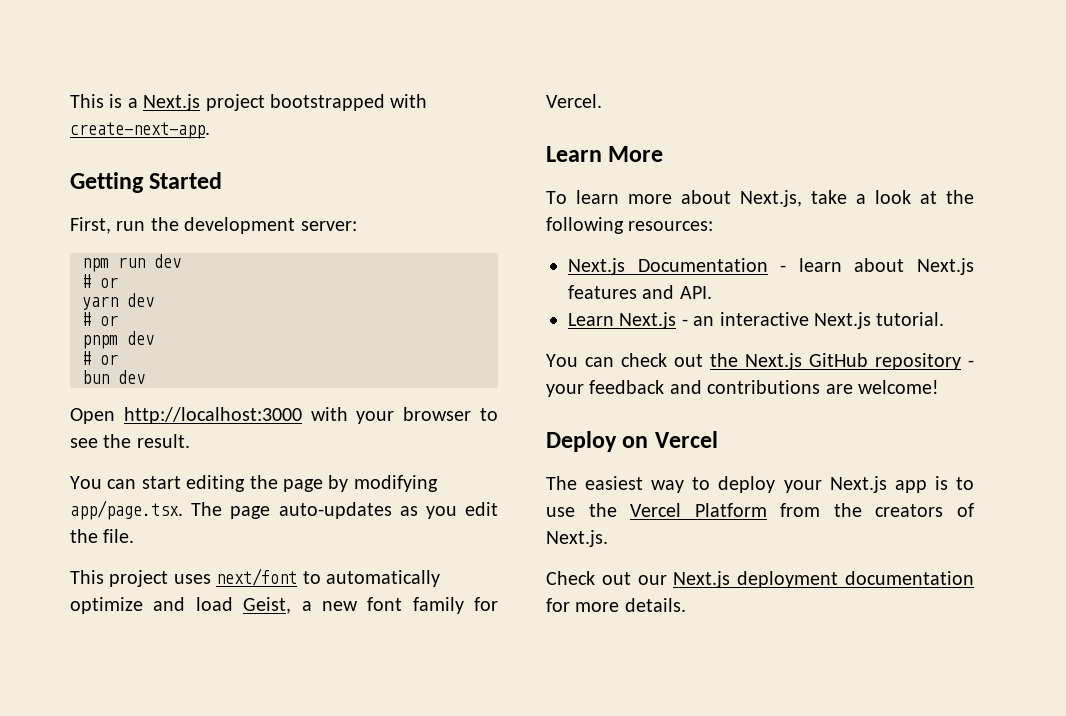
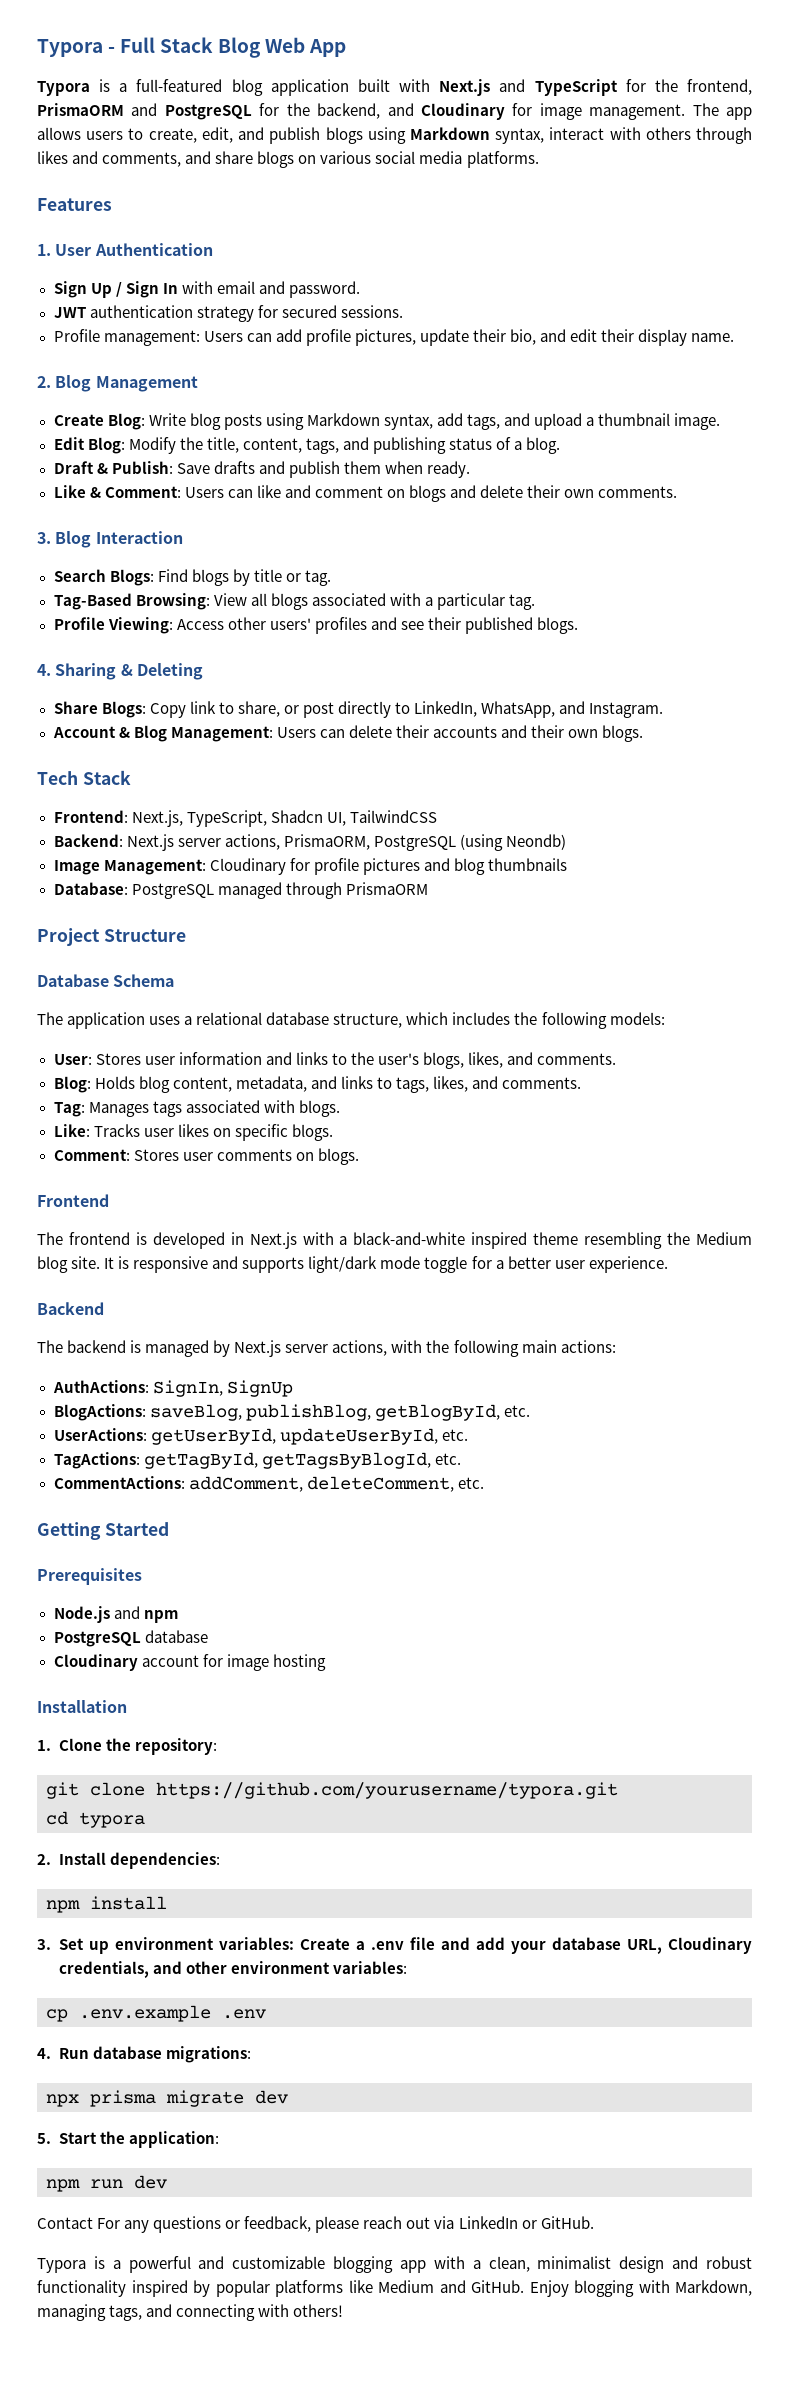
[70,94,428,111] [70,122,210,139] [70,172,223,193] [70,217,357,234] [82,254,181,272] [82,274,118,288] [82,293,154,310] [82,312,118,326] [82,331,154,349] [82,351,118,365] [82,370,145,384] [70,407,499,424] [70,434,190,448] [70,475,438,492] [70,500,499,520] [70,529,135,543] [70,568,440,587] [70,597,498,614] [546,94,602,108] [546,146,664,162] [546,190,974,207] [546,217,714,234] [568,258,974,275] [568,285,712,299] [568,312,945,329] [546,353,974,370] [546,380,939,397] [546,431,718,452] [546,476,974,493] [546,503,974,517] [546,530,608,547] [546,571,974,588] [546,598,686,612] This is a Next.js project bootstrapped with create-next-app. // Getting Started // First, run the development server: // npm run dev // # or // yarn dev // # or // pnpm dev // # or // bun dev // Open http://localhost:3000 with your browser to see the result. // You can start editing the page by modifying app/page.tsx. The page auto-updates as you edit the file. // This project uses next/font to automatically optimize and load Geist, a new font family for Vercel. // Learn More // To learn more about Next.js, take a look at the following resources: // Next.js Documentation - learn about Next.js features and API. // Learn Next.js - an interactive Next.js tutorial. // You can check out the Next.js GitHub repository - your feedback and contributions are welcome! // Deploy on Vercel // The easiest way to deploy your Next.js app is to use the Vercel Platform from the creators of Next.js. // Check out our Next.js deployment documentation for more details. -> [37,37,346,58] [37,79,752,96] [37,103,752,120] [37,127,752,144] [37,151,539,168] [37,198,112,211] [37,243,213,256] [53,281,360,298] [53,305,403,322] [53,329,735,346] [37,375,198,392] [53,413,721,430] [53,437,561,454] [53,461,470,478] [53,485,678,502] [37,531,183,548] [53,569,331,586] [53,593,535,610] [53,617,579,634] [37,663,203,680] [53,701,664,718] [52,725,644,742] [37,770,131,785] [53,810,437,827] [53,834,566,851] [53,858,567,875] [53,882,428,899] [37,928,186,946] [37,974,175,987] [37,1012,665,1029] [53,1052,617,1069] [53,1076,582,1093] [53,1100,340,1117] [53,1124,333,1141] [53,1148,359,1165] [37,1194,109,1207] [37,1232,752,1249] [37,1256,668,1273] [37,1302,104,1315] [37,1340,616,1357] [52,1380,293,1397] [53,1404,530,1421] [53,1428,468,1445] [53,1452,461,1469] [53,1476,484,1492] [37,1522,169,1540] [37,1568,142,1585] [53,1606,178,1623] [53,1630,208,1647] [53,1654,326,1671] [37,1700,127,1713] [37,1738,217,1755] [46,1782,618,1799] [46,1811,145,1828] [37,1852,220,1869] [46,1896,167,1913] [37,1937,753,1954] [58,1961,407,1978] [46,2005,266,2022] [37,2046,251,2063] [46,2090,288,2107] [37,2131,219,2148] [46,2175,167,2192] [37,2216,594,2233] [37,2256,753,2273] [37,2280,752,2297] [37,2304,344,2321] Typora - Full Stack Blog Web App // Typora is a full-featured blog application built with Next.js and TypeScript for the frontend, PrismaORM and PostgreSQL for the backend, and Cloudinary for image management. The app allows users to create, edit, and publish blogs using Markdown syntax, interact with others through likes and comments, and share blogs on various social media platforms. // Features // 1. User Authentication // Sign Up / Sign In with email and password. // JWT authentication strategy for secured sessions. // Profile management: Users can add profile pictures, update their bio, and edit their display name. // 2. Blog Management // Create Blog: Write blog posts using Markdown syntax, add tags, and upload a thumbnail image. // Edit Blog: Modify the title, content, tags, and publishing status of a blog. // Draft & Publish: Save drafts and publish them when ready. // Like & Comment: Users can like and comment on blogs and delete their own comments. // 3. Blog Interaction // Search Blogs: Find blogs by title or tag. // Tag-Based Browsing: View all blogs associated with a particular tag. // Profile Viewing: Access other users' profiles and see their published blogs. // 4. Sharing & Deleting // Share Blogs: Copy link to share, or post directly to LinkedIn, WhatsApp, and Instagram. // Account & Blog Management: Users can delete their accounts and their own blogs. // Tech Stack // Frontend: Next.js, TypeScript, Shadcn UI, TailwindCSS // Backend: Next.js server actions, PrismaORM, PostgreSQL (using Neondb) // Image Management: Cloudinary for profile pictures and blog thumbnails // Database: PostgreSQL managed through PrismaORM // Project Structure // Database Schema // The application uses a relational database structure, which includes the following models: // User: Stores user information and links to the user's blogs, likes, and comments. // Blog: Holds blog content, metadata, and links to tags, likes, and comments. // Tag: Manages tags associated with blogs. // Like: Tracks user likes on specific blogs. // Comment: Stores user comments on blogs. // Frontend // The frontend is developed in Next.js with a black-and-white inspired theme resembling the Medium blog site. It is responsive and supports light/dark mode toggle for a better user experience. // Backend // The backend is managed by Next.js server actions, with the following main actions: // AuthActions: SignIn, SignUp // BlogActions: saveBlog, publishBlog, getBlogById, etc. // UserActions: getUserById, updateUserById, etc. // TagActions: getTagById, getTagsByBlogId, etc. // CommentActions: addComment, deleteComment, etc. // Getting Started // Prerequisites // Node.js and npm // PostgreSQL database // Cloudinary account for image hosting // Installation // 1. Clone the repository: // git clone https://github.com/yourusername/typora.git // cd typora // 2. Install dependencies: // npm install // 3. Set up environment variables: Create a .env file and add your database URL, Cloudinary credentials, and other environment variables: // cp .env.example .env // 4. Run database migrations: // npx prisma migrate dev // 5. Start the application: // npm run dev // Contact For any questions or feedback, please reach out via LinkedIn or GitHub. // Typora is a powerful and customizable blogging app with a clean, minimalist design and robust functionality inspired by popular platforms like Medium and GitHub. Enjoy blogging with Markdown, managing tags, and connecting with others!

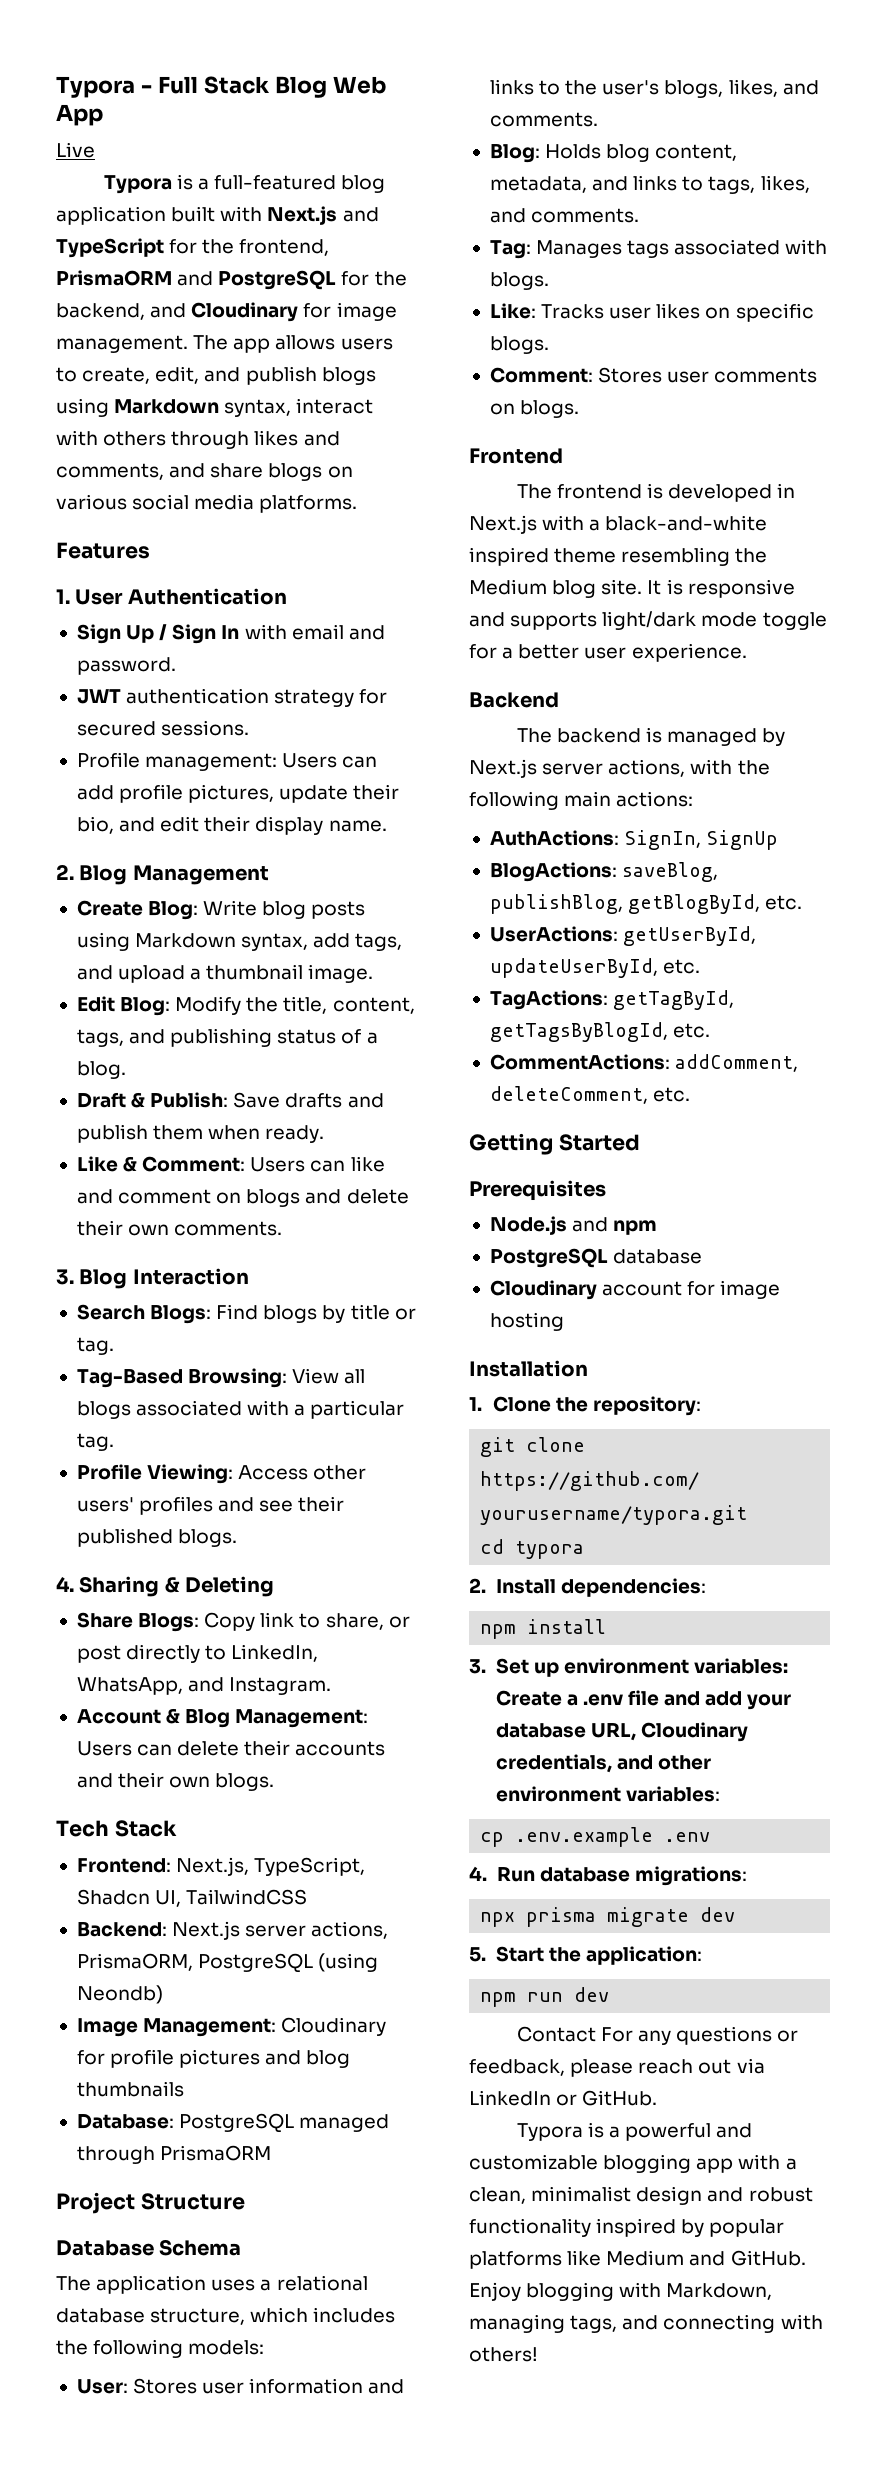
(346, 48) none -> [56,142,95,158] // Live

